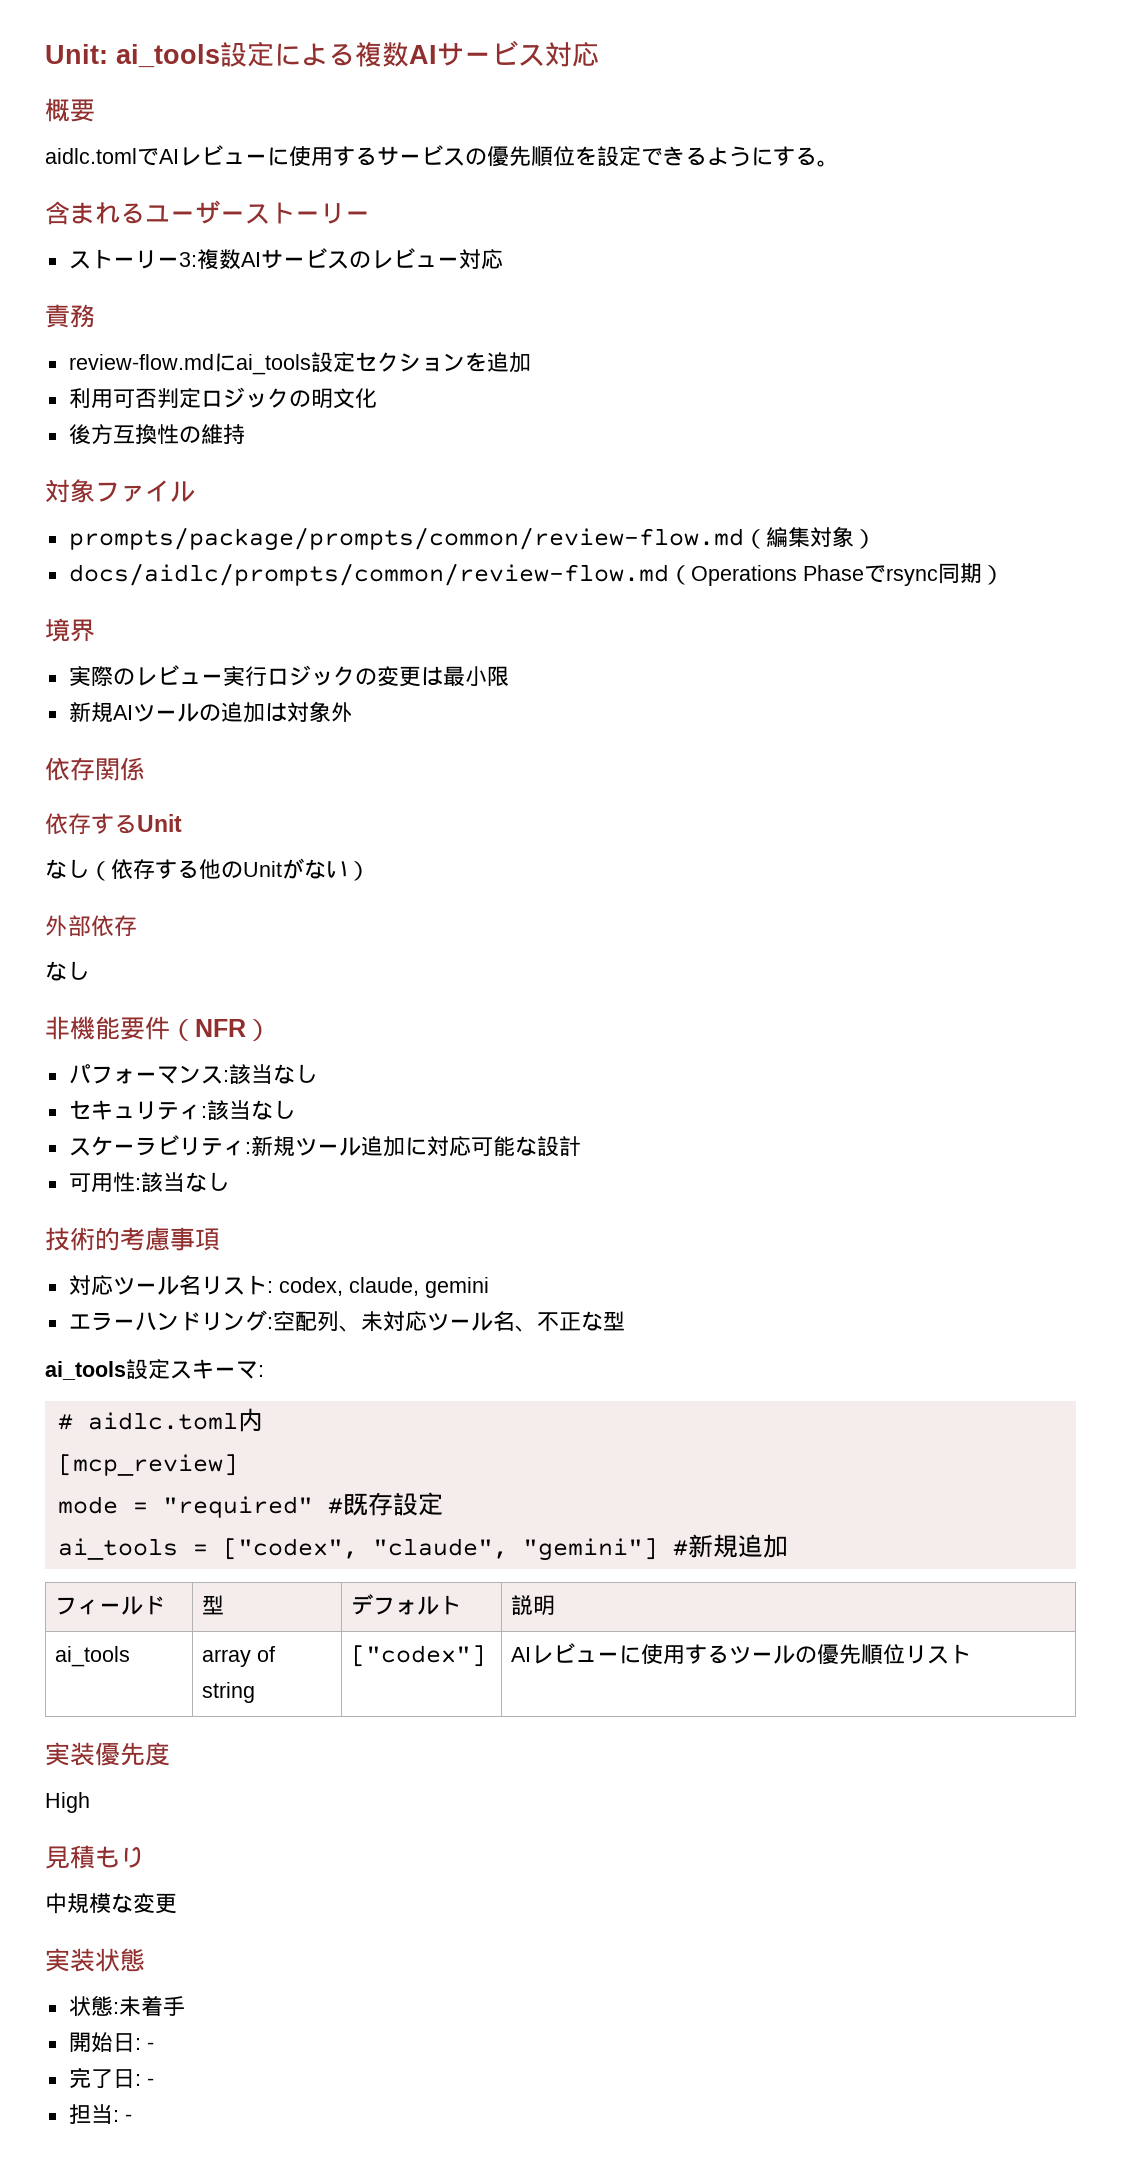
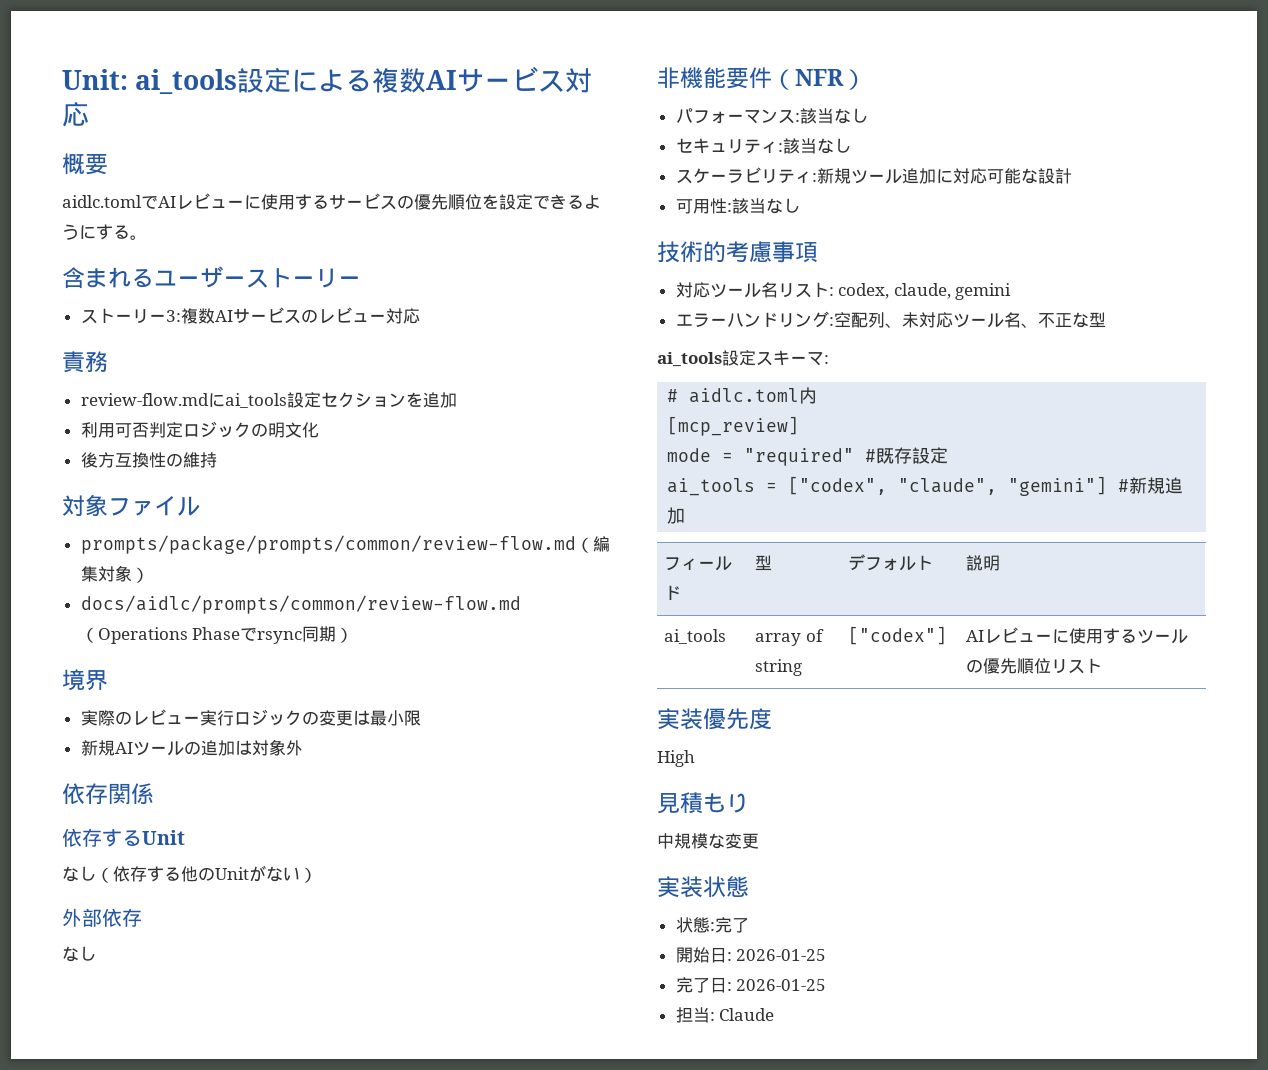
[118,1996,185,2016] 未着手 -> [714,917,749,933] 完了
[146,2042,154,2050] - -> [736,949,827,961] 2026-01-25
[146,2078,154,2086] - -> [736,979,827,991] 2026-01-25
[124,2114,132,2122] - -> [719,1008,775,1021] Claude

